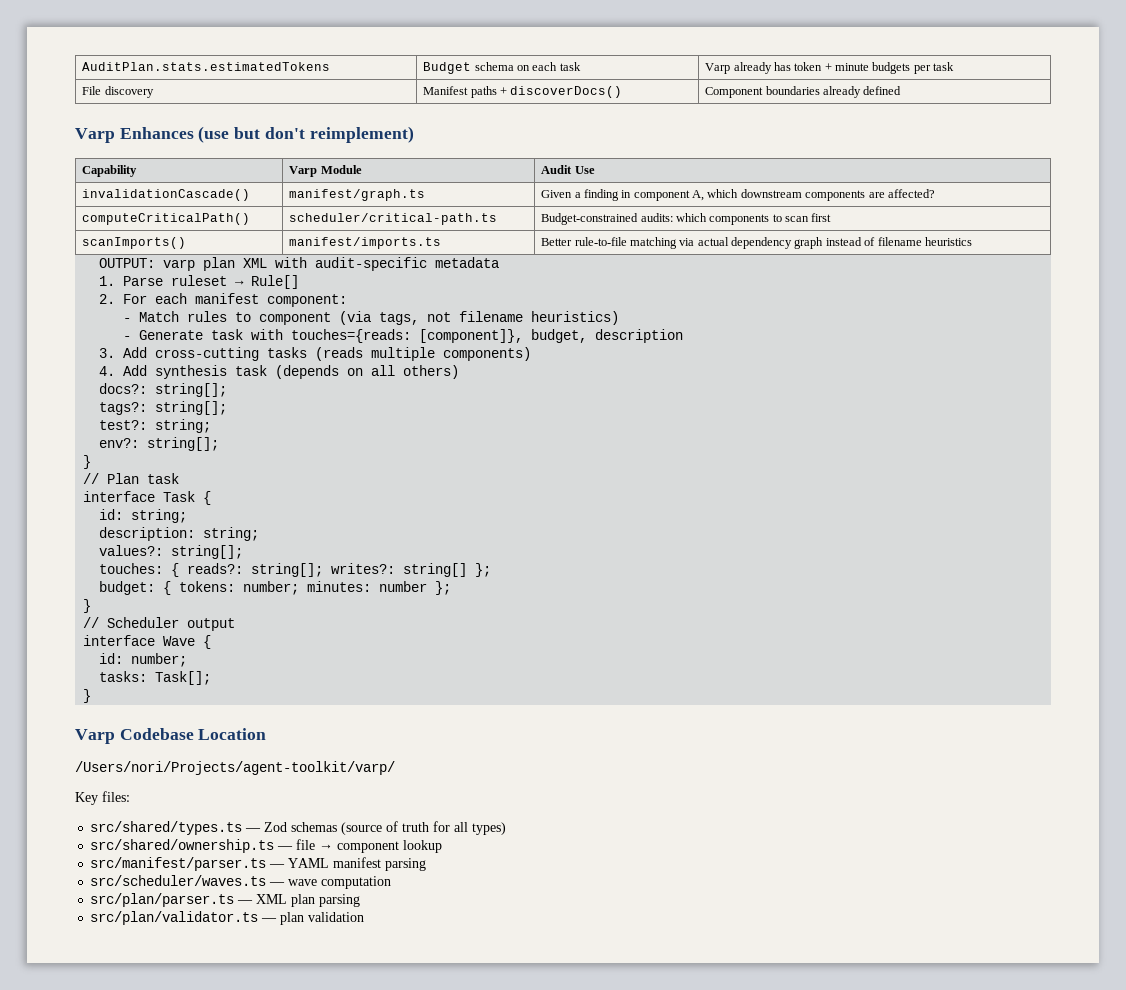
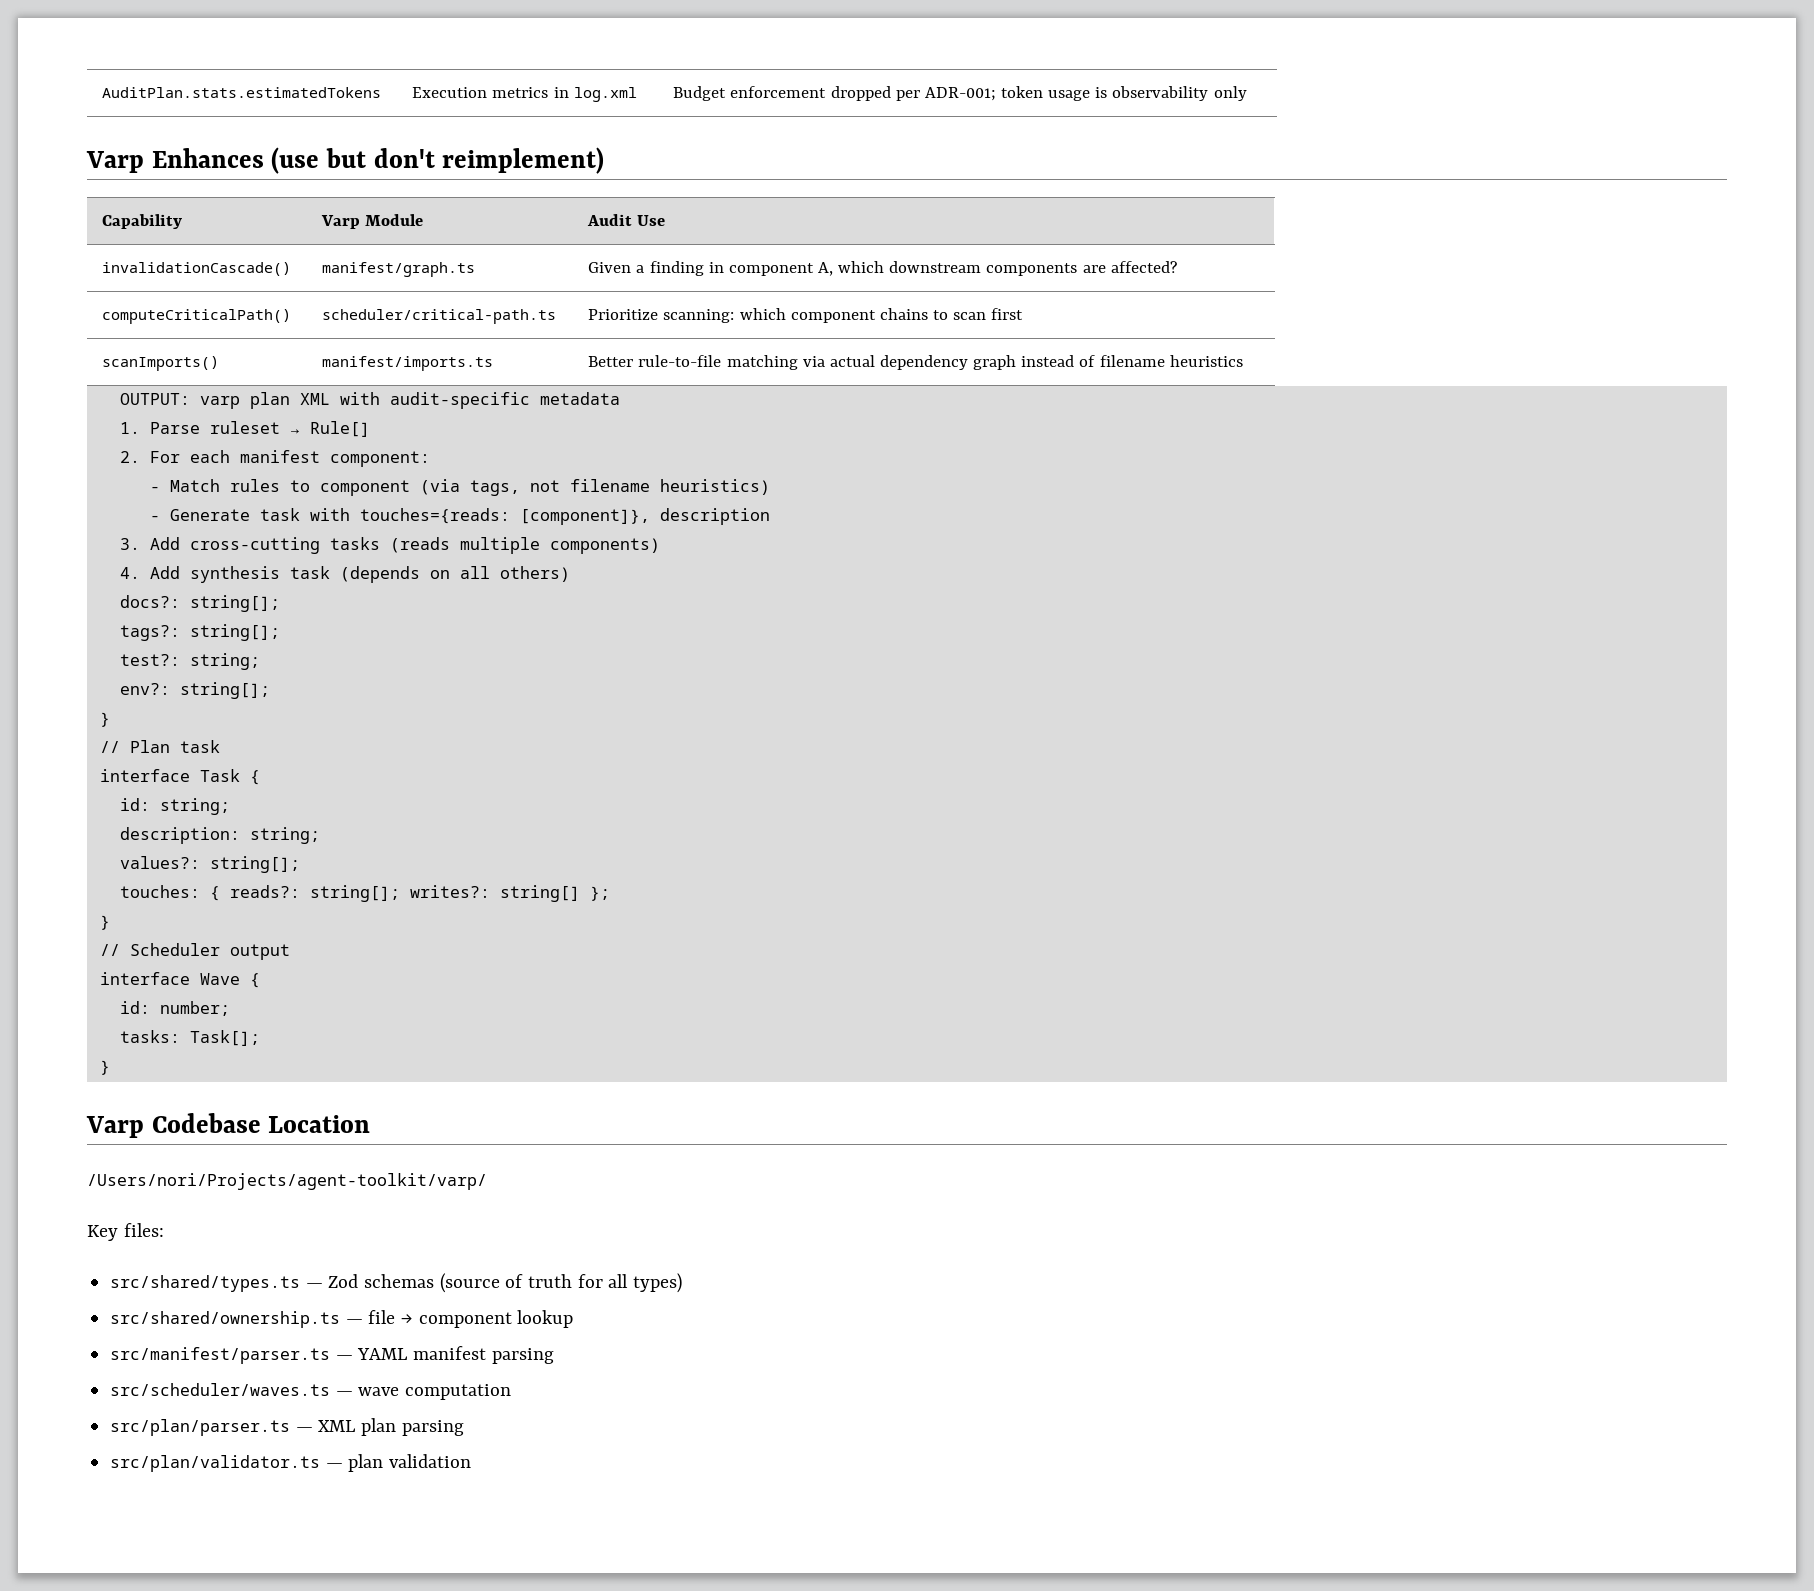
[423,62,581,74] [705,62,955,74] [82,86,154,98] [423,86,623,98] [705,86,902,98] Budget schema on each task | Varp already has token + minute budgets per task // File discovery | Manifest paths + discoverDocs() | Component boundaries already defined -> [412,87,637,102] [673,86,1247,101] Execution metrics in log.xml | Budget enforcement dropped per ADR-001; token usage is observability only
[541,213,770,225] Budget-constrained audits: which components -> [588,308,928,323] Prioritize scanning: which component chains
[531,329,588,343] budget, -> (650, 517) none
[99,581,452,595] // budget: { tokens: number; minutes: number }; -> (610, 893) none

